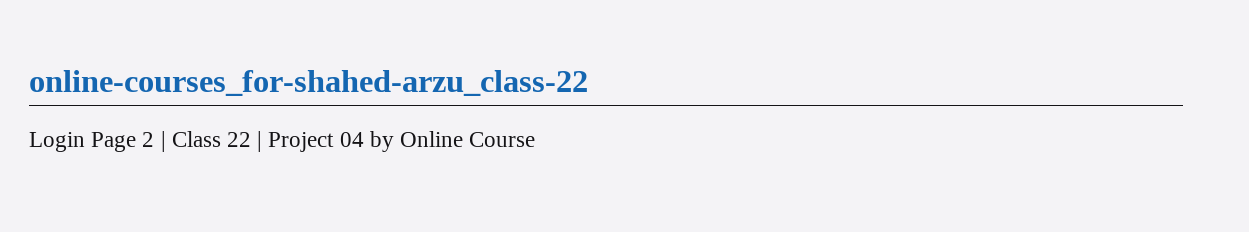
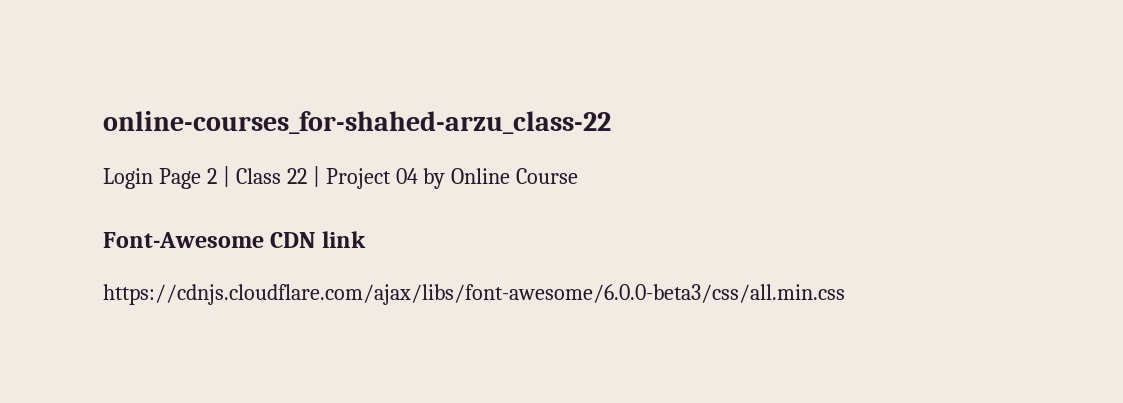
(536, 139) none -> [103,231,366,248] [103,284,845,305] // Font-Awesome CDN link // https://cdnjs.cloudflare.com/ajax/libs/font-awesome/6.0.0-beta3/css/all.min.css

